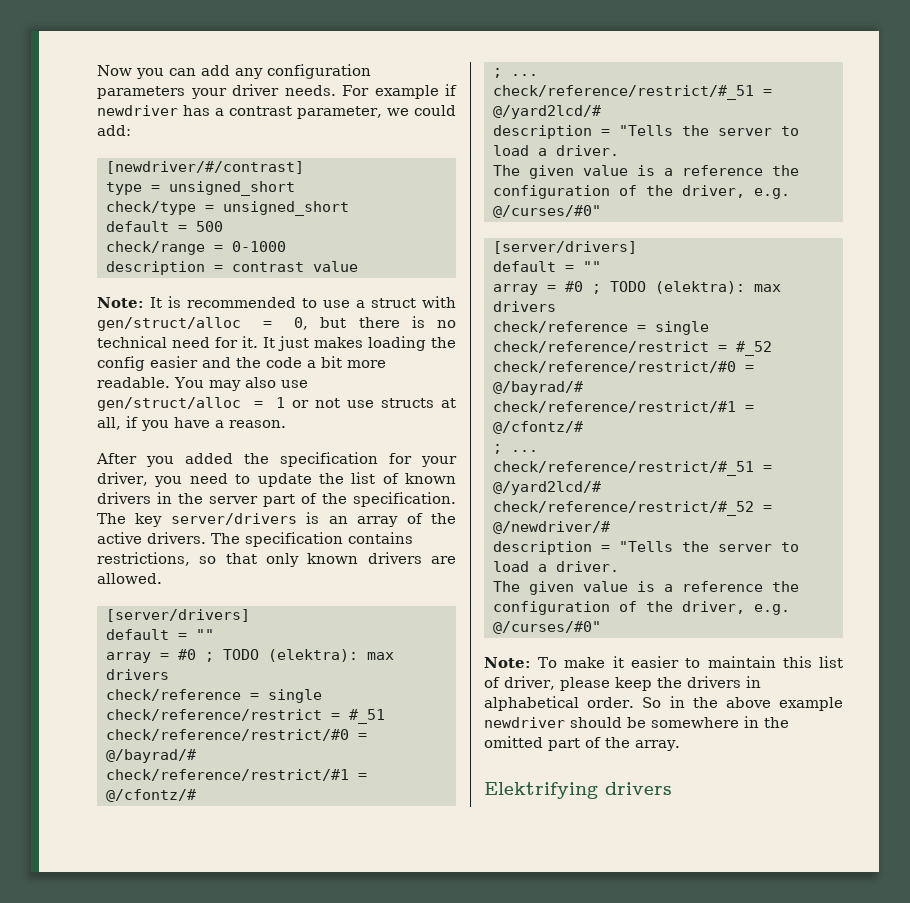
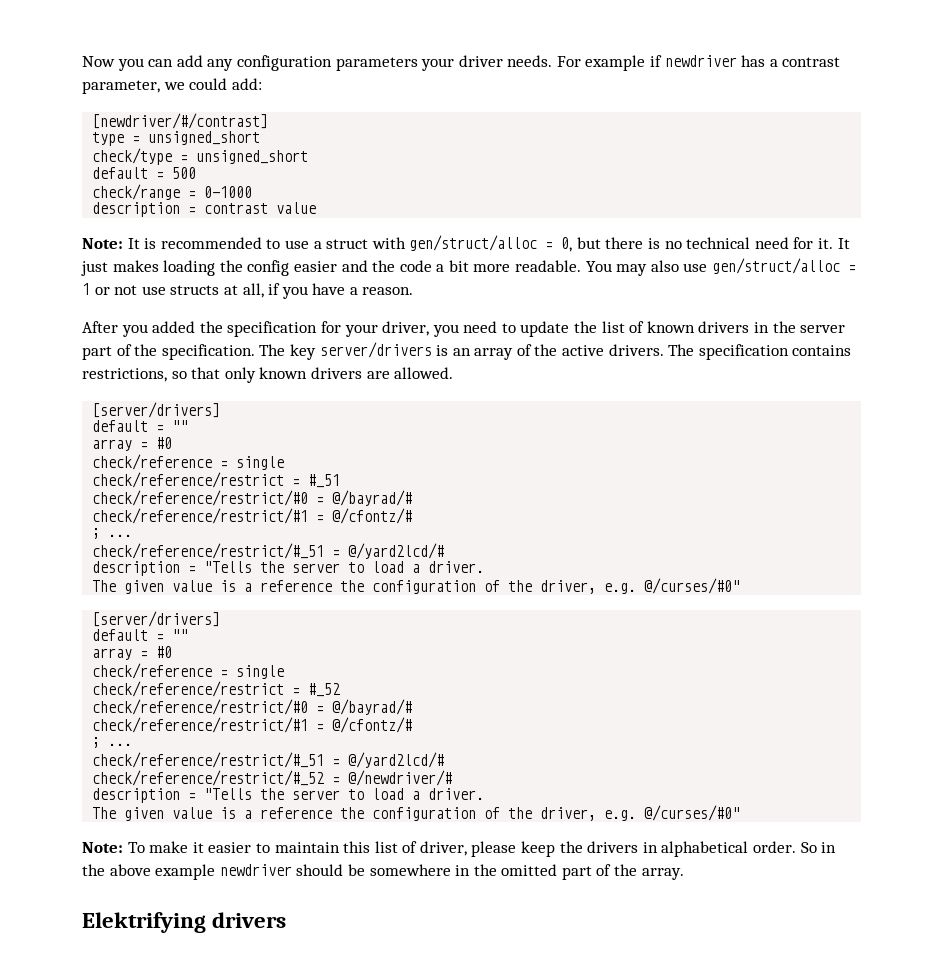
[204,649,394,662] [105,669,169,680] ; TODO (elektra): max drivers -> (173, 443) none
[591,281,781,294] [492,301,556,312] ; TODO (elektra): max drivers -> (173, 652) none

